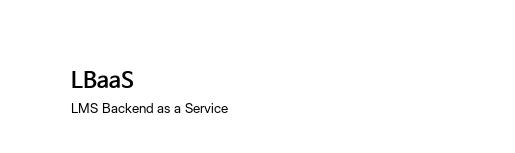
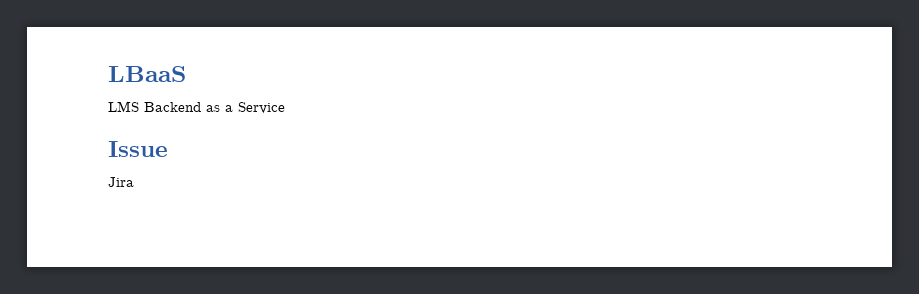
(228, 108) none -> [108,141,168,157] [108,177,134,187] // Issue // Jira

